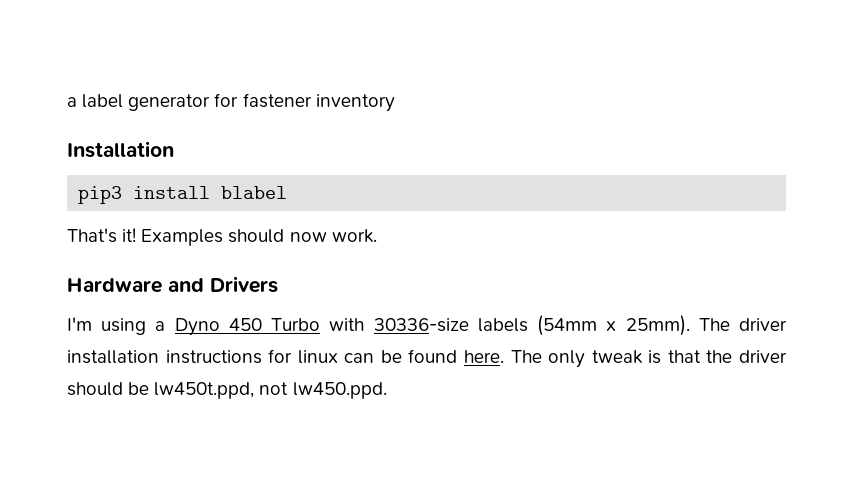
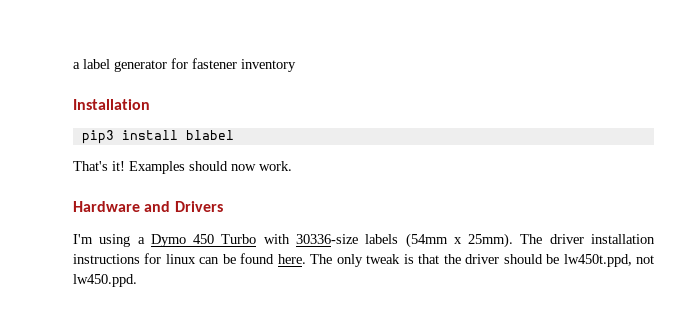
[174,318,220,336] Dyno -> [150,234,186,247] Dymo

